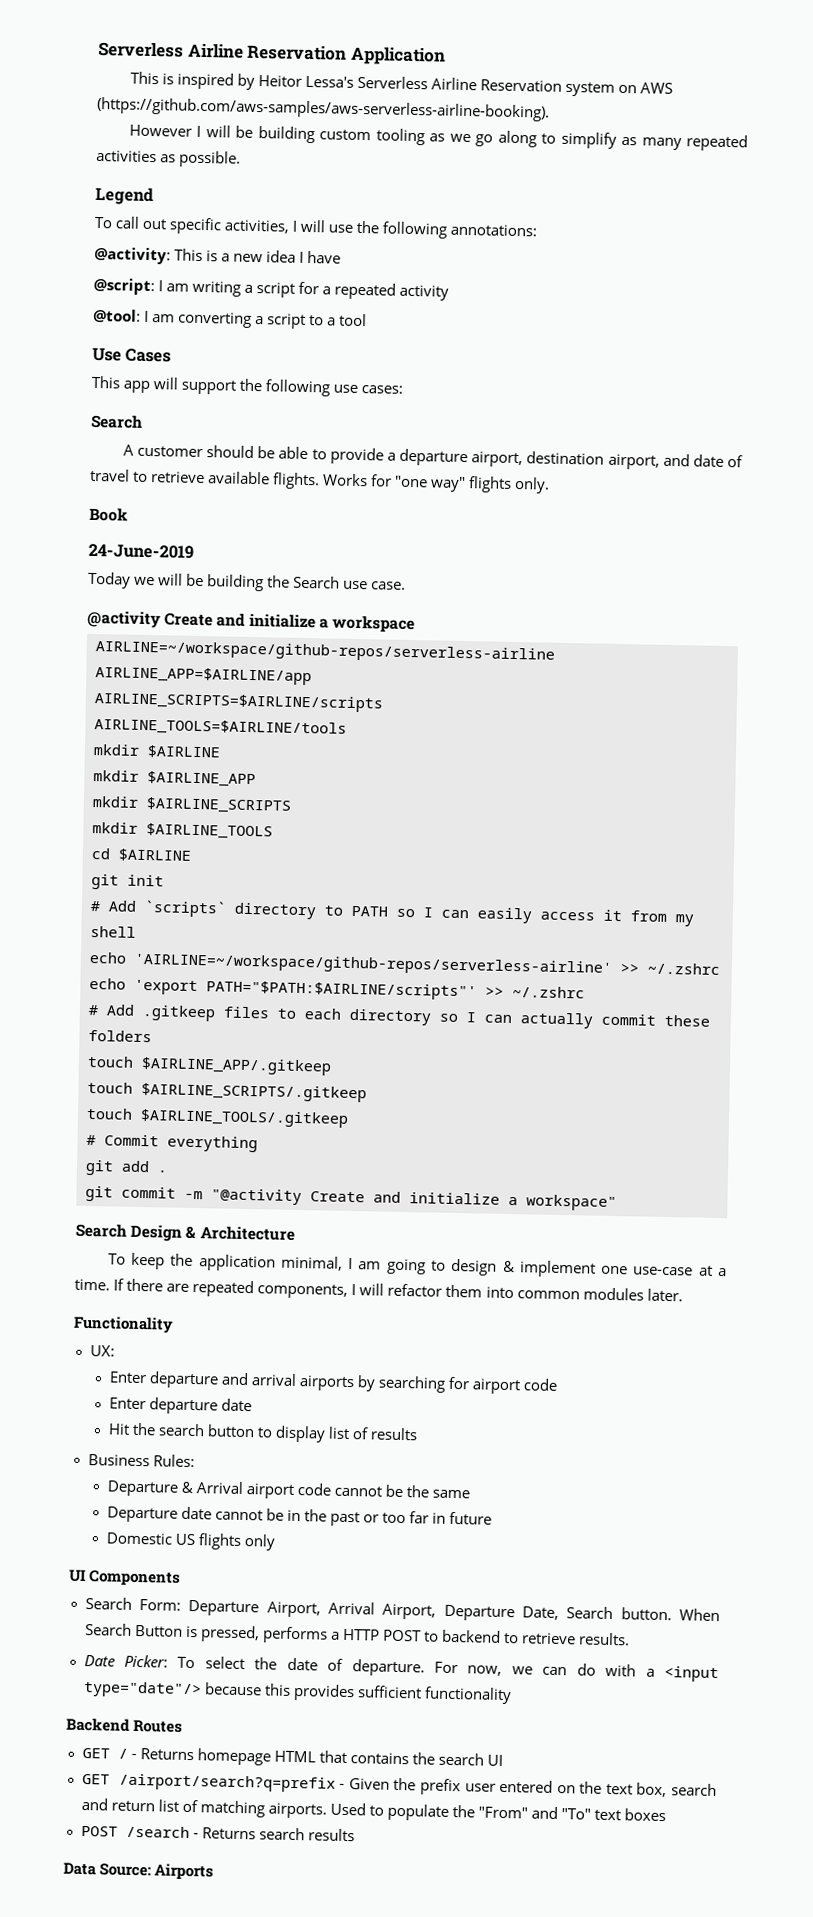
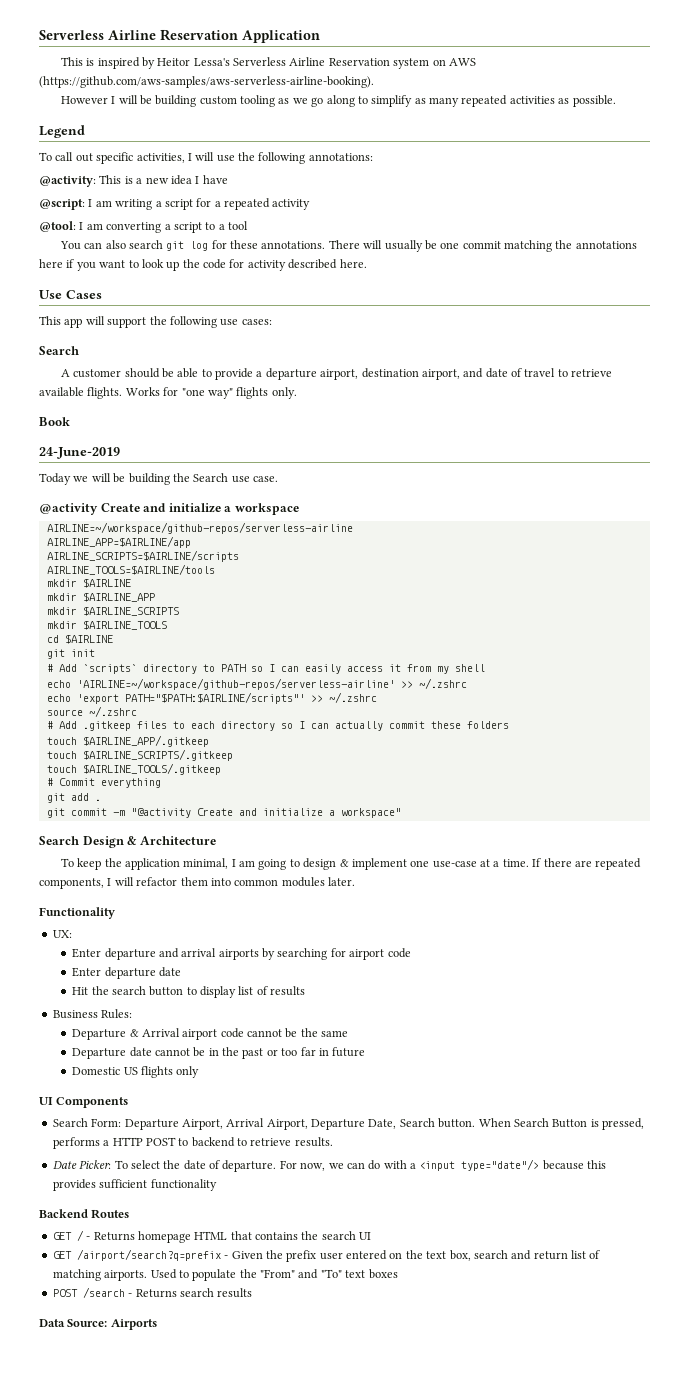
(368, 320) none -> [59,240,637,252] [39,259,367,271] // You can also search git log for these annotations. There will usually be one commit matching the annotations here if you want to look up the code for activity described here.
(585, 992) none -> [46,706,137,717] // source ~/.zshrc

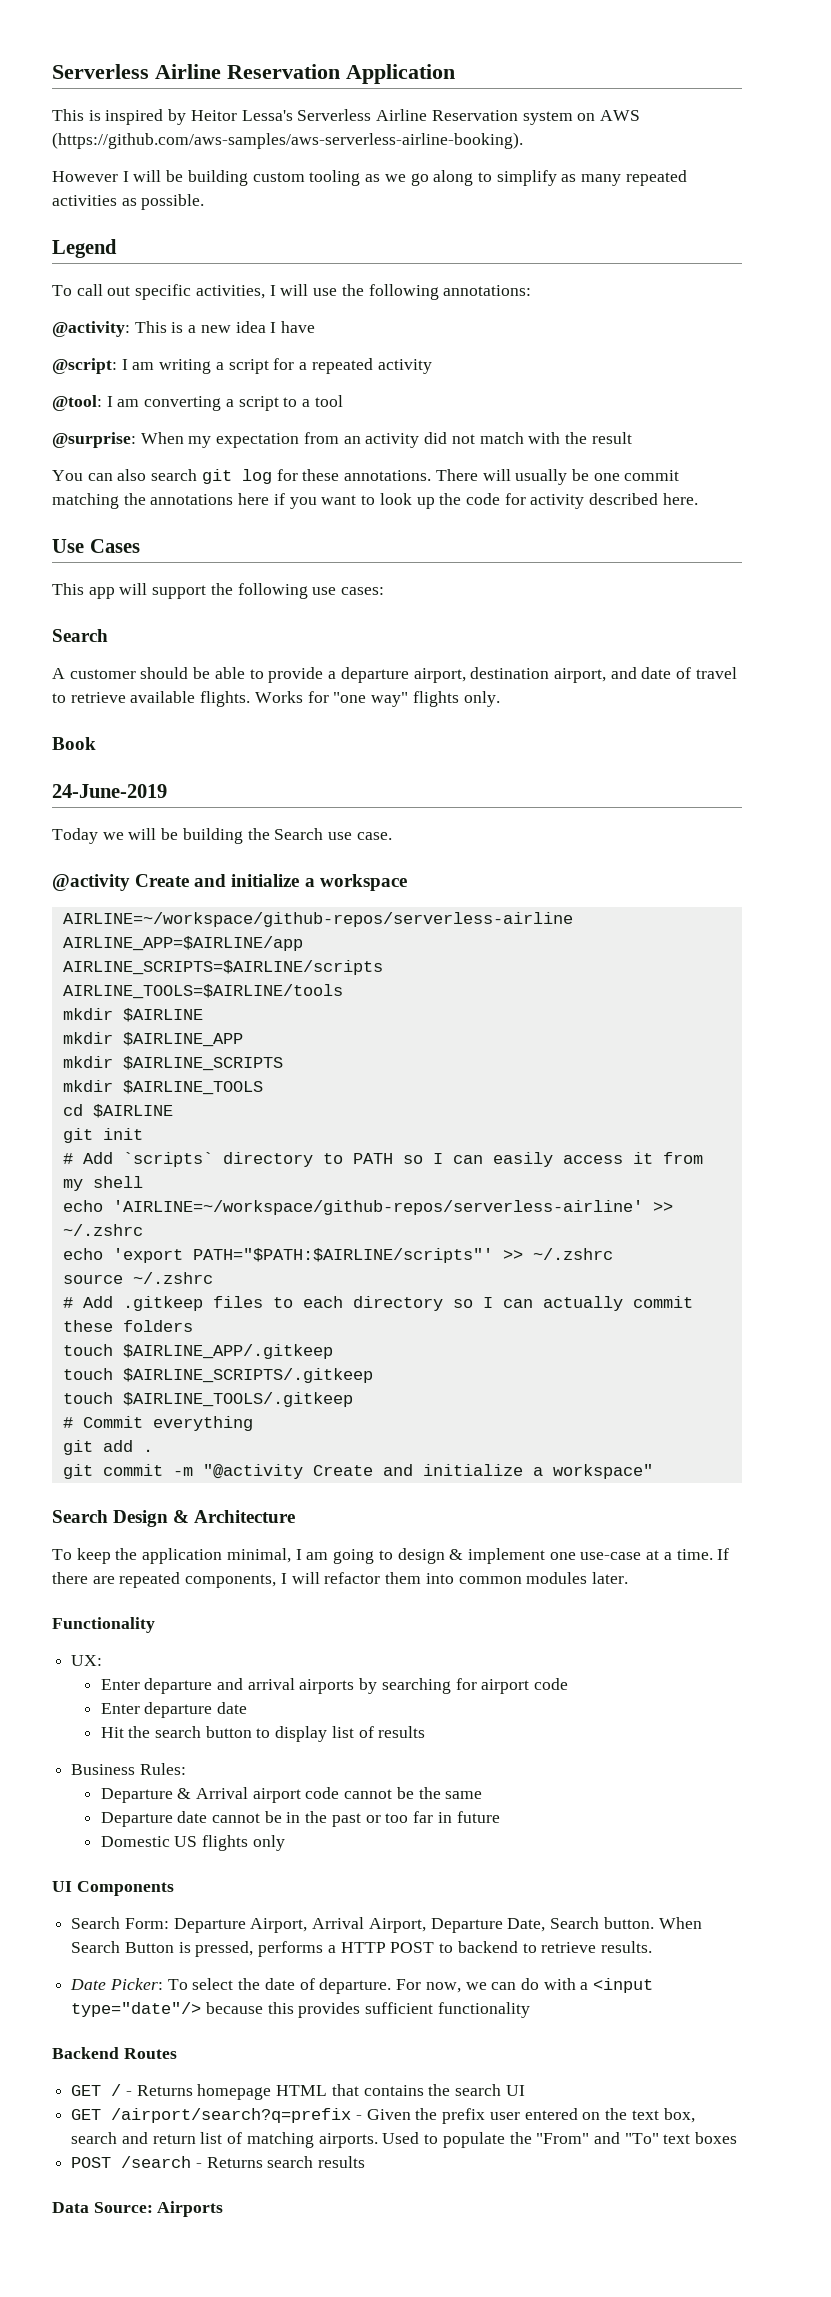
(248, 225) none -> [52,432,632,448] // @surprise: When my expectation from an activity did not match with the result

